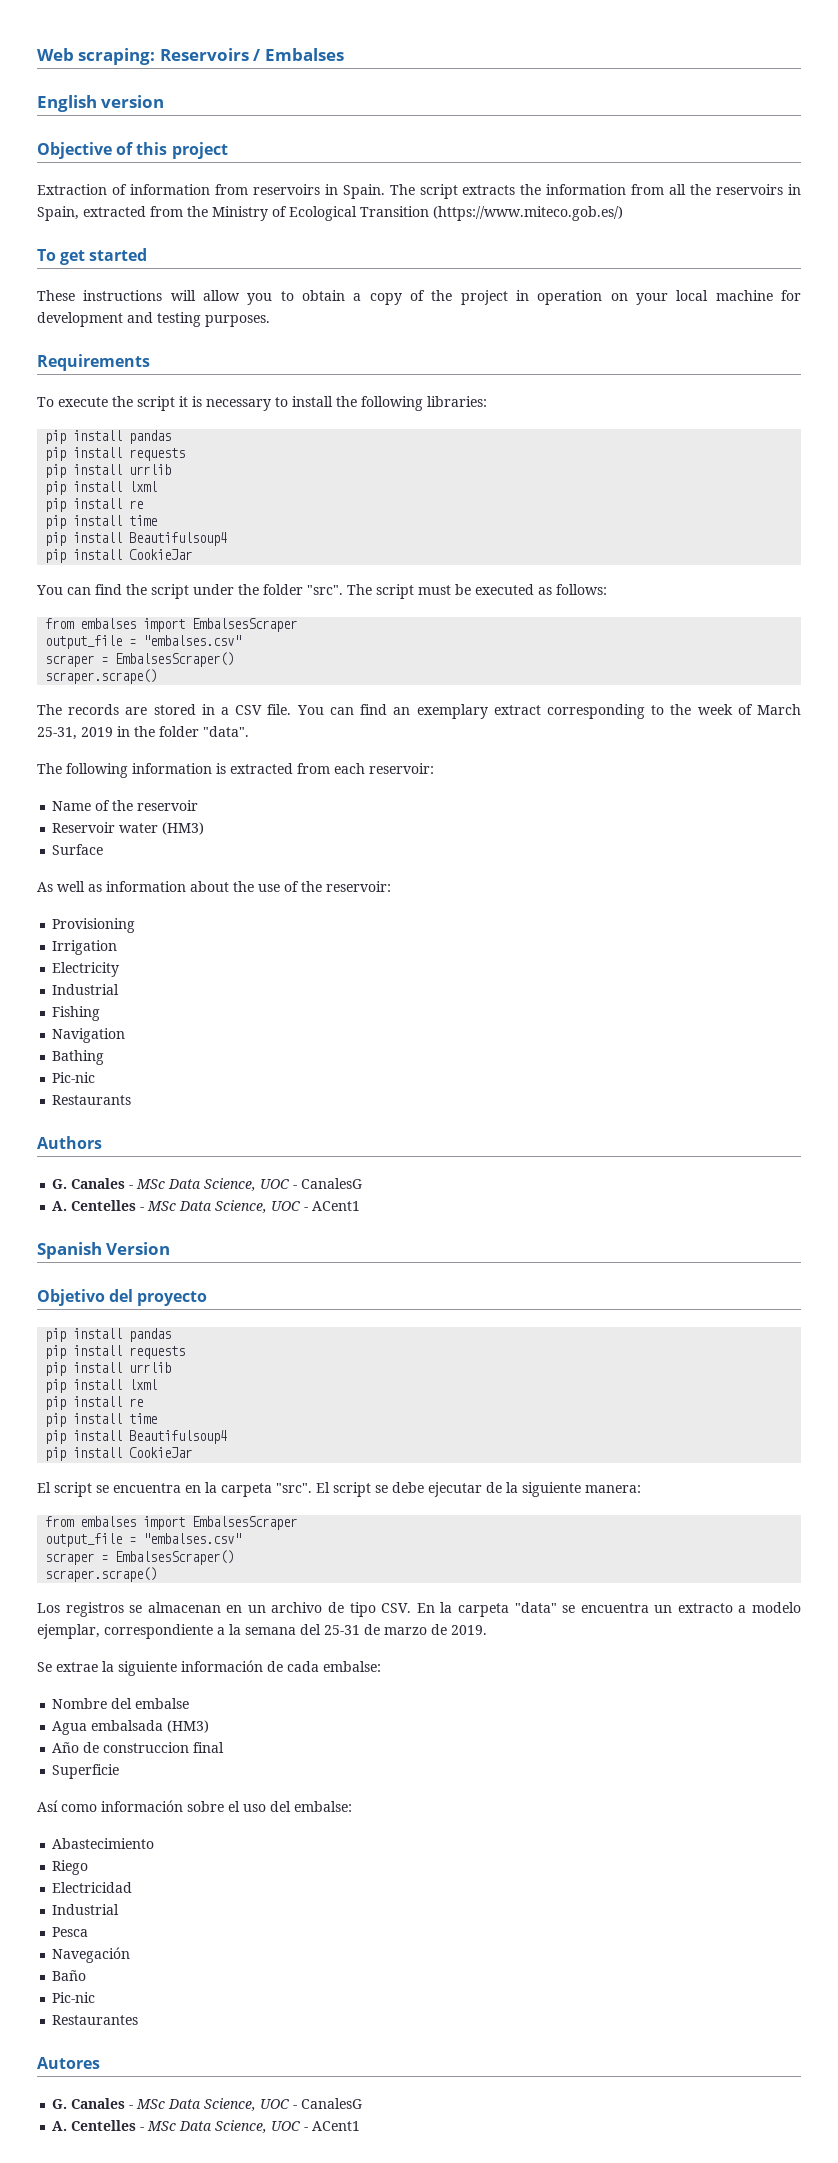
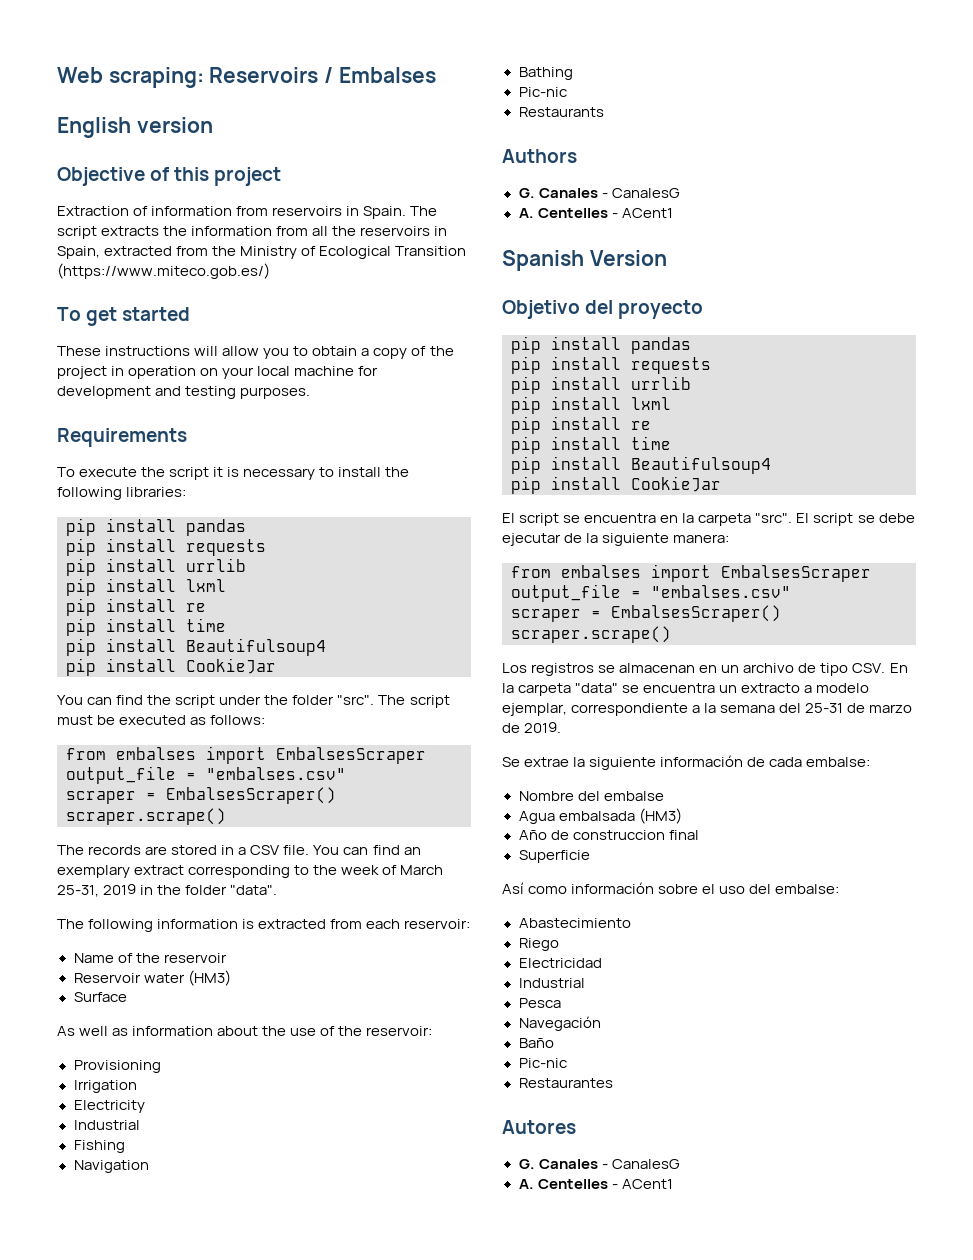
[136,1178,363,1192] [52,1200,309,1214] MSc Data Science, UOC - CanalesG // A. Centelles - MSc Data Science, UOC - -> [611,188,680,198] [518,208,618,218] CanalesG // A. Centelles -
[136,2098,363,2112] [52,2120,309,2134] MSc Data Science, UOC - CanalesG // A. Centelles - MSc Data Science, UOC - -> [611,1159,680,1169] [518,1179,618,1189] CanalesG // A. Centelles -

